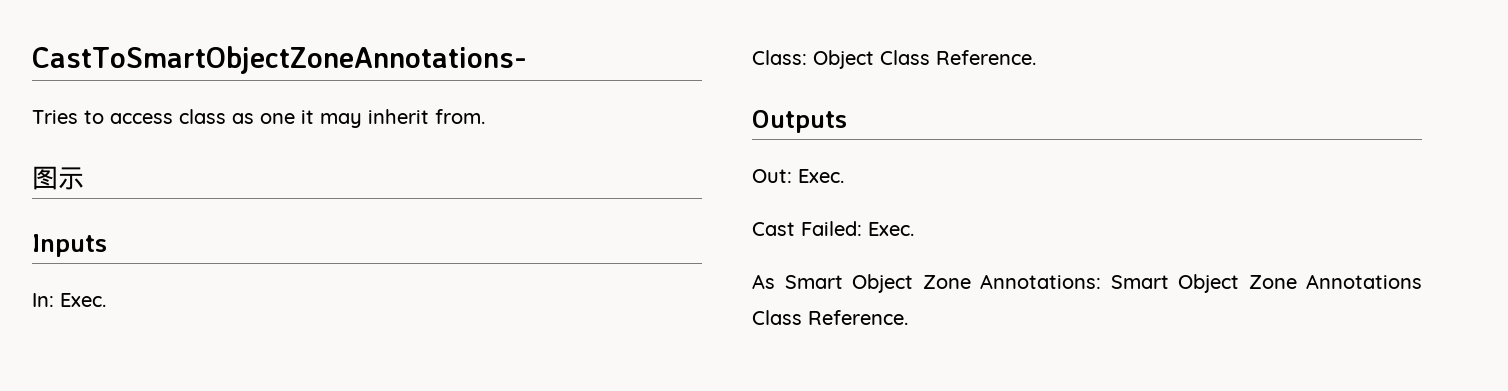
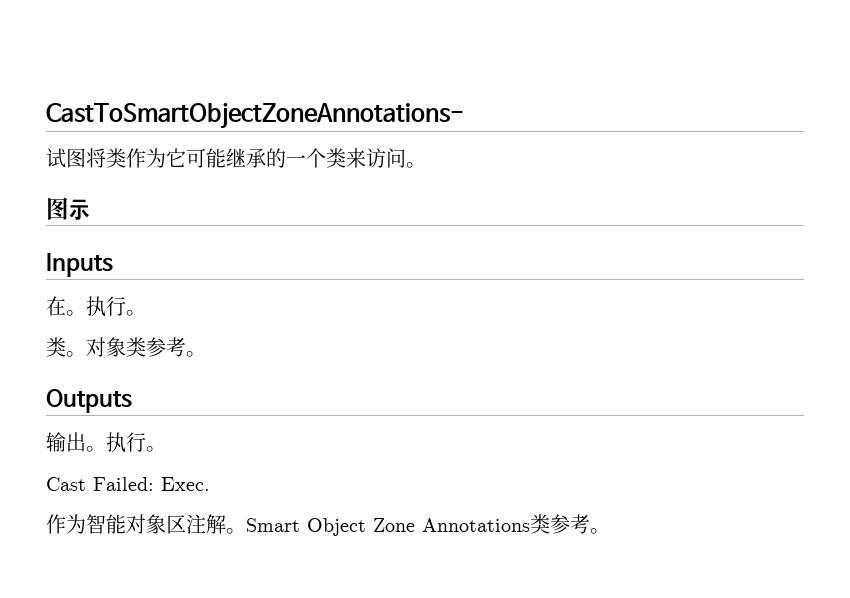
[32,109,485,128] [32,166,84,190] [32,234,107,257] [32,293,106,307] [752,50,1036,69] [752,110,847,133] [752,169,844,183] [752,221,914,236] [752,274,1101,293] Tries to access class as one it may inherit from. // 图示 // Inputs // In: Exec. // Class: Object Class Reference. // Outputs // Out: Exec. // Cast Failed: Exec. // As Smart Object Zone Annotations: -> [46,148,426,168] [46,197,90,220] [46,253,113,277] [46,296,146,317] [46,337,206,357] [46,389,132,413] [46,432,166,453] [46,477,210,491] [46,514,246,534] 试图将类作为它可能继承的一个类来访问。 // 图示 // Inputs // 在。执行。 // 类。对象类参考。 // Outputs // 输出。执行。 // Cast Failed: Exec. // 作为智能对象区注解。
[752,310,908,325] Class Reference. -> [530,514,610,534] 类参考。

